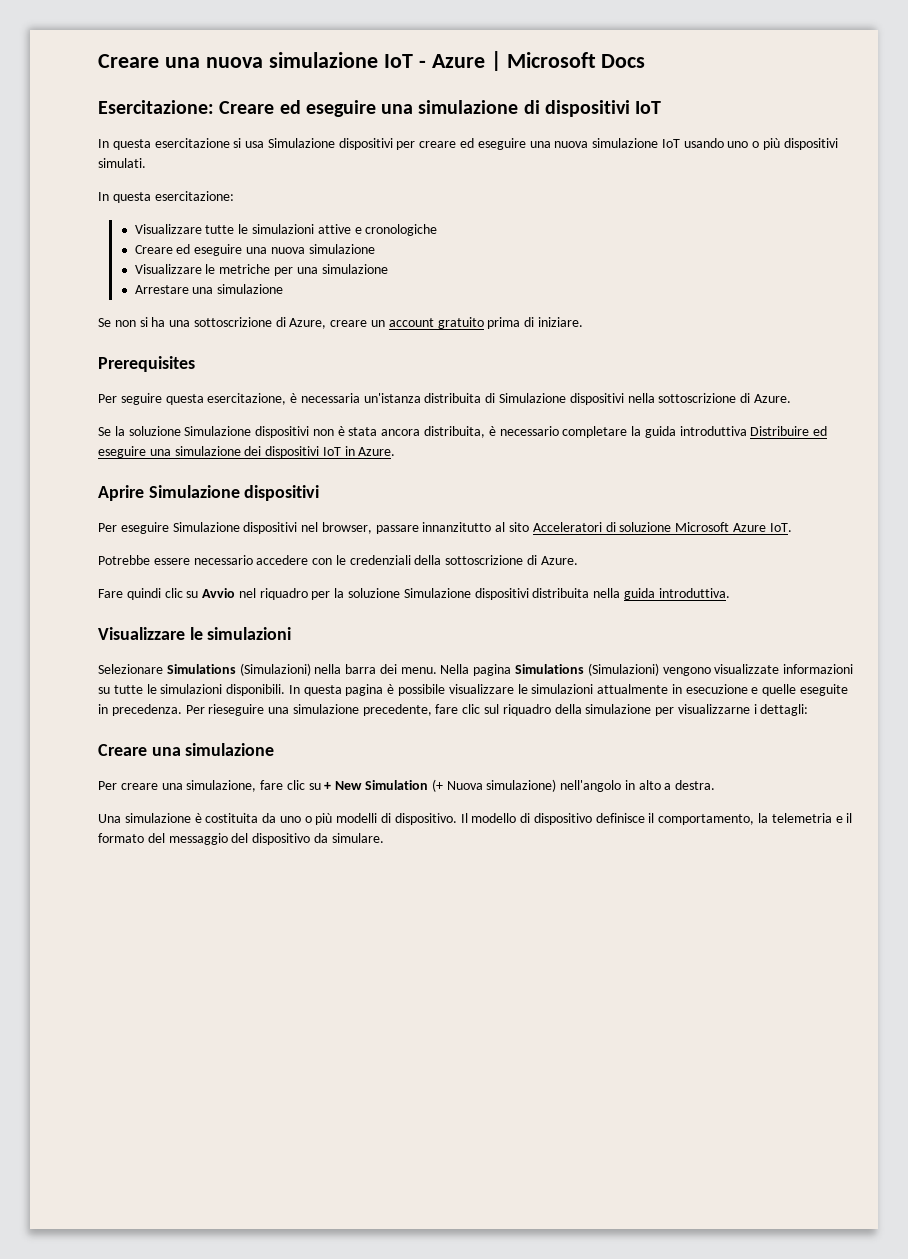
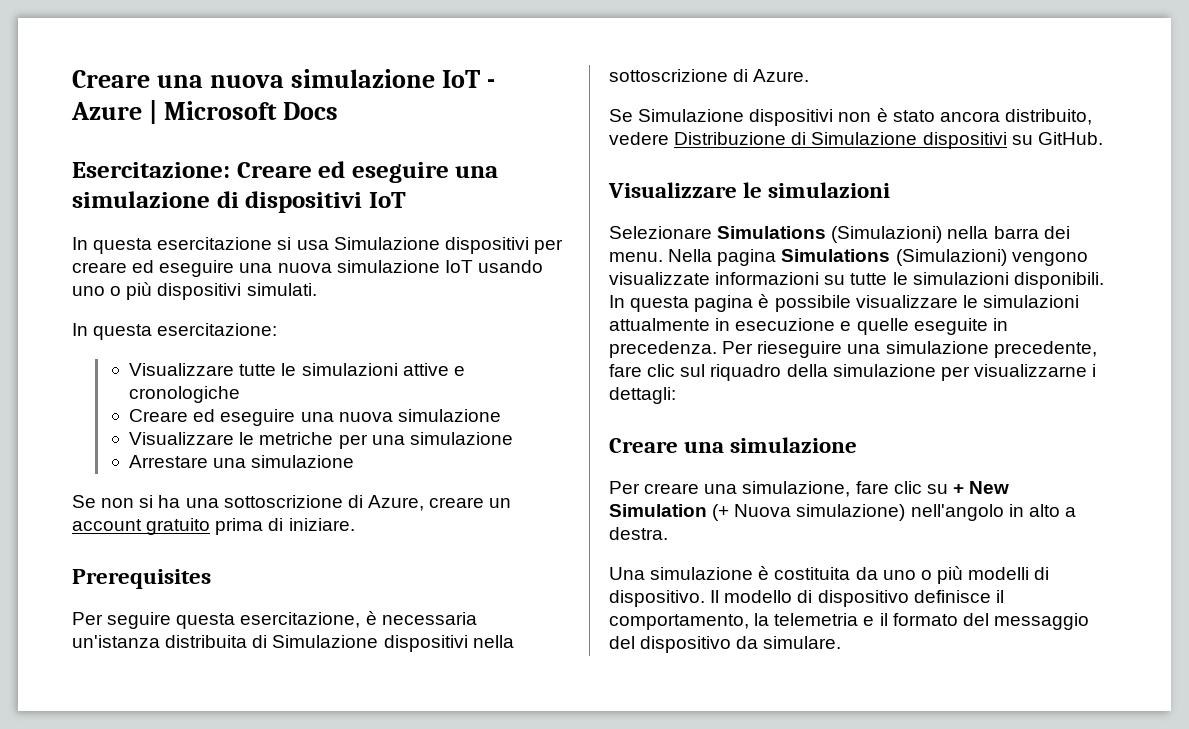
[114,426,181,436] la soluzione -> (633, 115) none
[348,426,828,438] [98,446,396,458] [98,485,320,501] [98,522,792,534] [98,555,578,565] [98,588,730,600] stata ancora distribuita, è necessario completare la guida introduttiva Distribuire ed eseguire una simulazione dei dispositivi IoT in Azure. // Aprire Simulazione dispositivi // Per eseguire Simulazione dispositivi nel browser, passare innanzitutto al sito Acceleratori di soluzione Microsoft Azure IoT. // Potrebbe essere necessario accedere con le credenziali della sottoscrizione di Azure. // Fare quindi clic su Avvio nel riquadro per la soluzione Simulazione dispositivi distribuita nella guida introduttiva. -> [892,109,1092,125] [609,132,1103,149] stato ancora distribuito, vedere Distribuzione di Simulazione dispositivi su GitHub.

